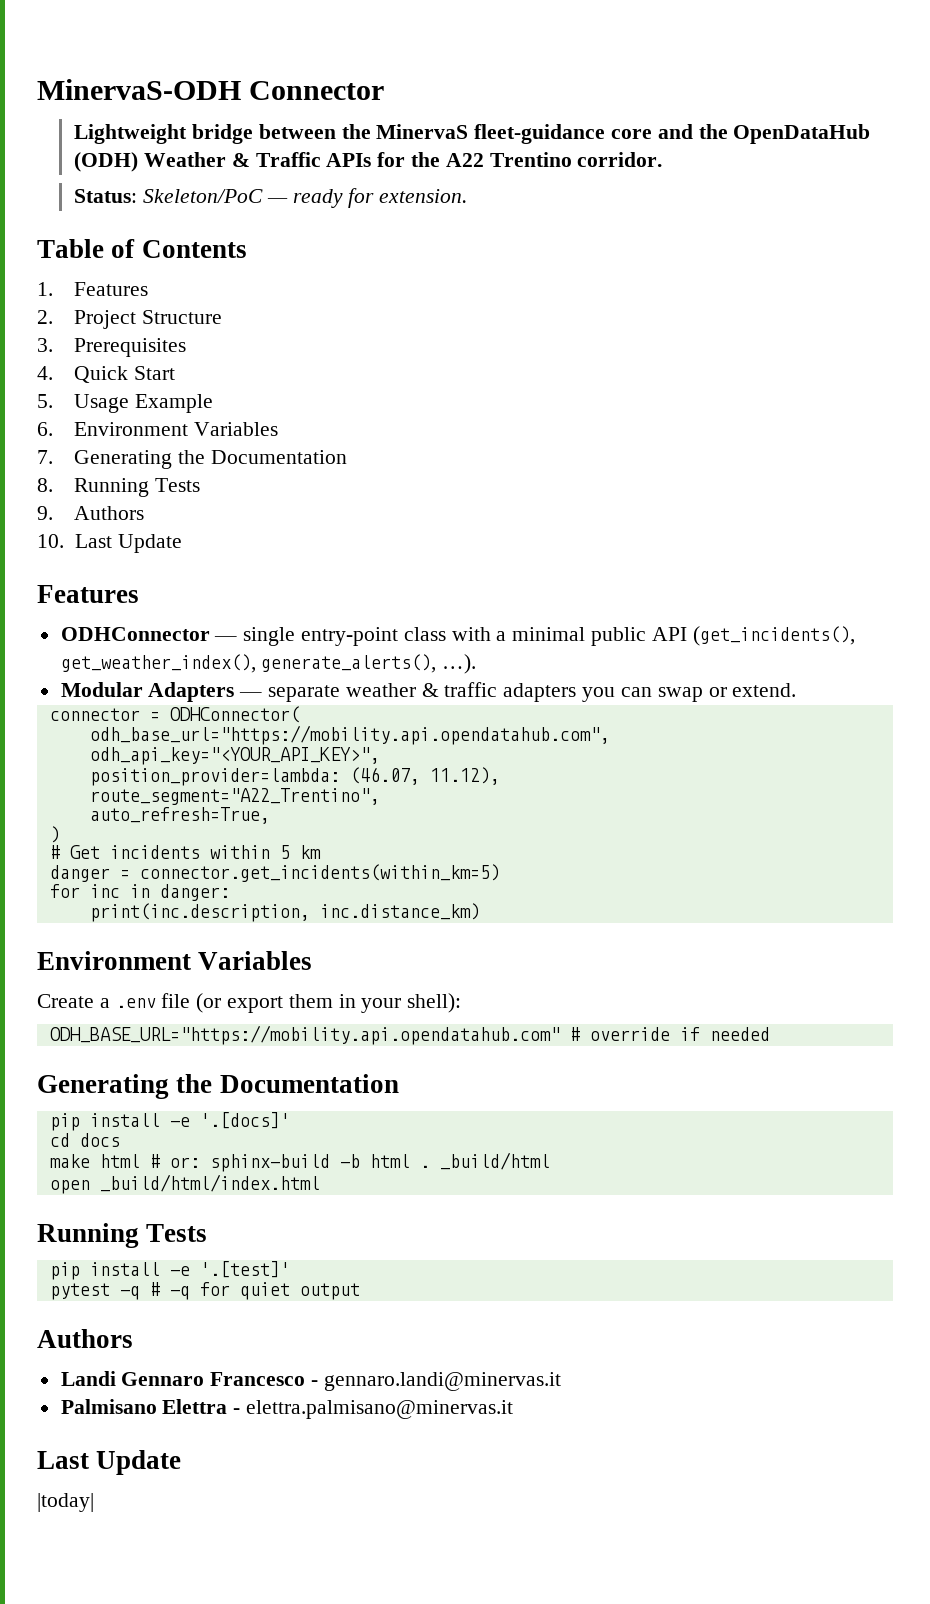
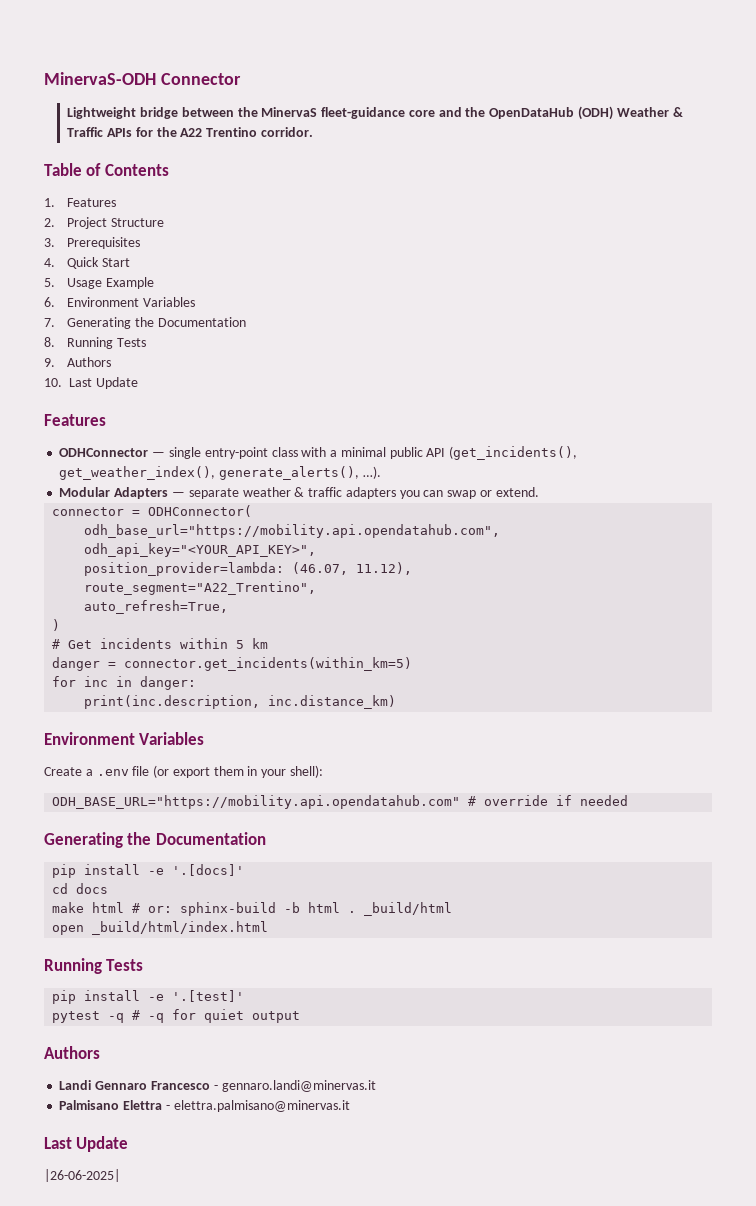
[74,188,468,208] // Status: Skeleton/PoC — ready for extension. -> (313, 132) none
[37,1493,94,1512] |today| -> [44,1169,120,1182] |26-06-2025|

